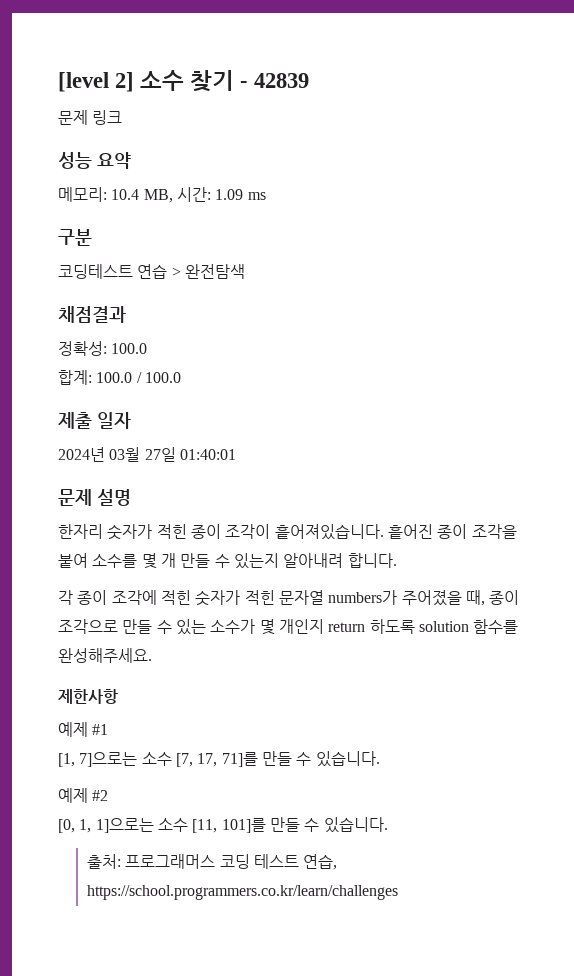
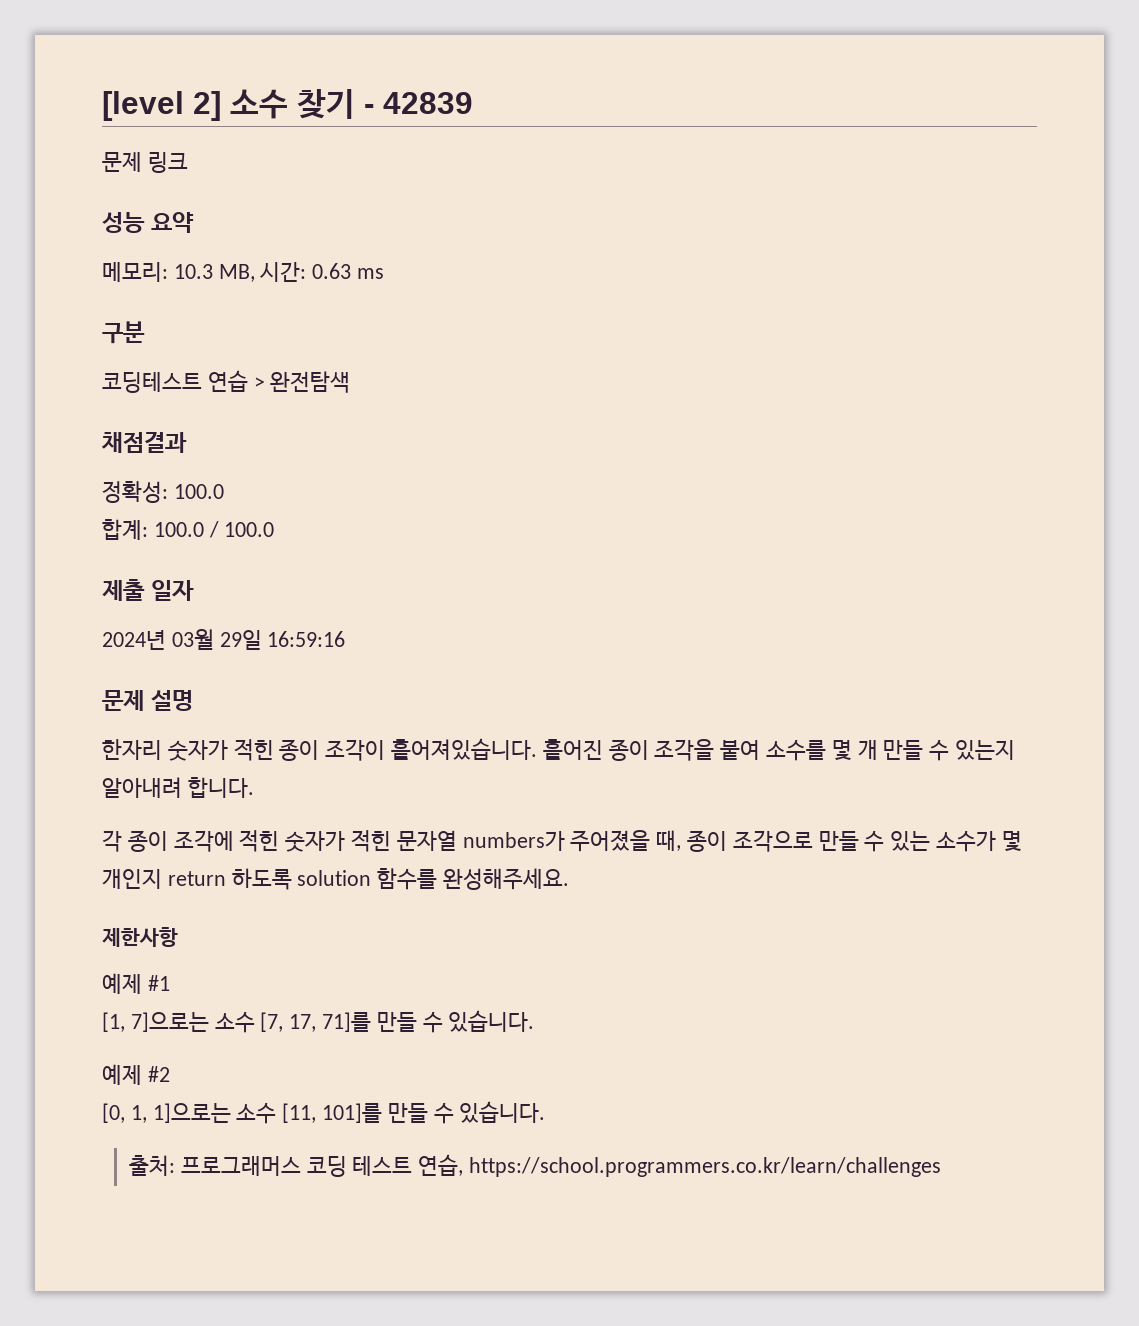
[111,189,140,200] 10.4 -> [173,264,213,279] 10.3
[215,189,244,200] 1.09 -> [312,263,352,279] 0.63
[144,447,236,462] 27일 01:40:01 -> [219,630,346,650] 29일 16:59:16

